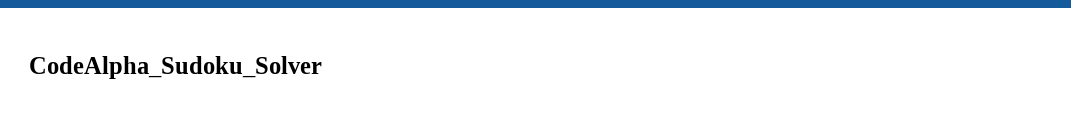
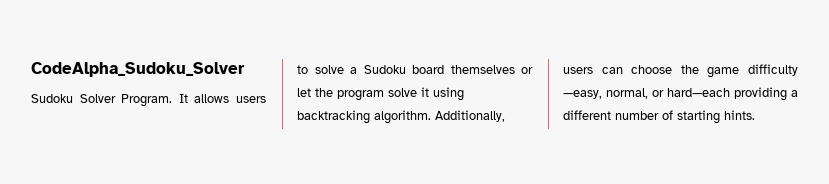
(322, 67) none -> [31,94,266,107] [297,65,533,74] [297,87,464,101] [297,110,505,124] [563,64,798,78] [563,87,798,101] [563,110,755,124] // Sudoku Solver Program. It allows users to solve a Sudoku board themselves or let the program solve it using backtracking algorithm. Additionally, users can choose the game difficulty —easy, normal, or hard—each providing a different number of starting hints.

